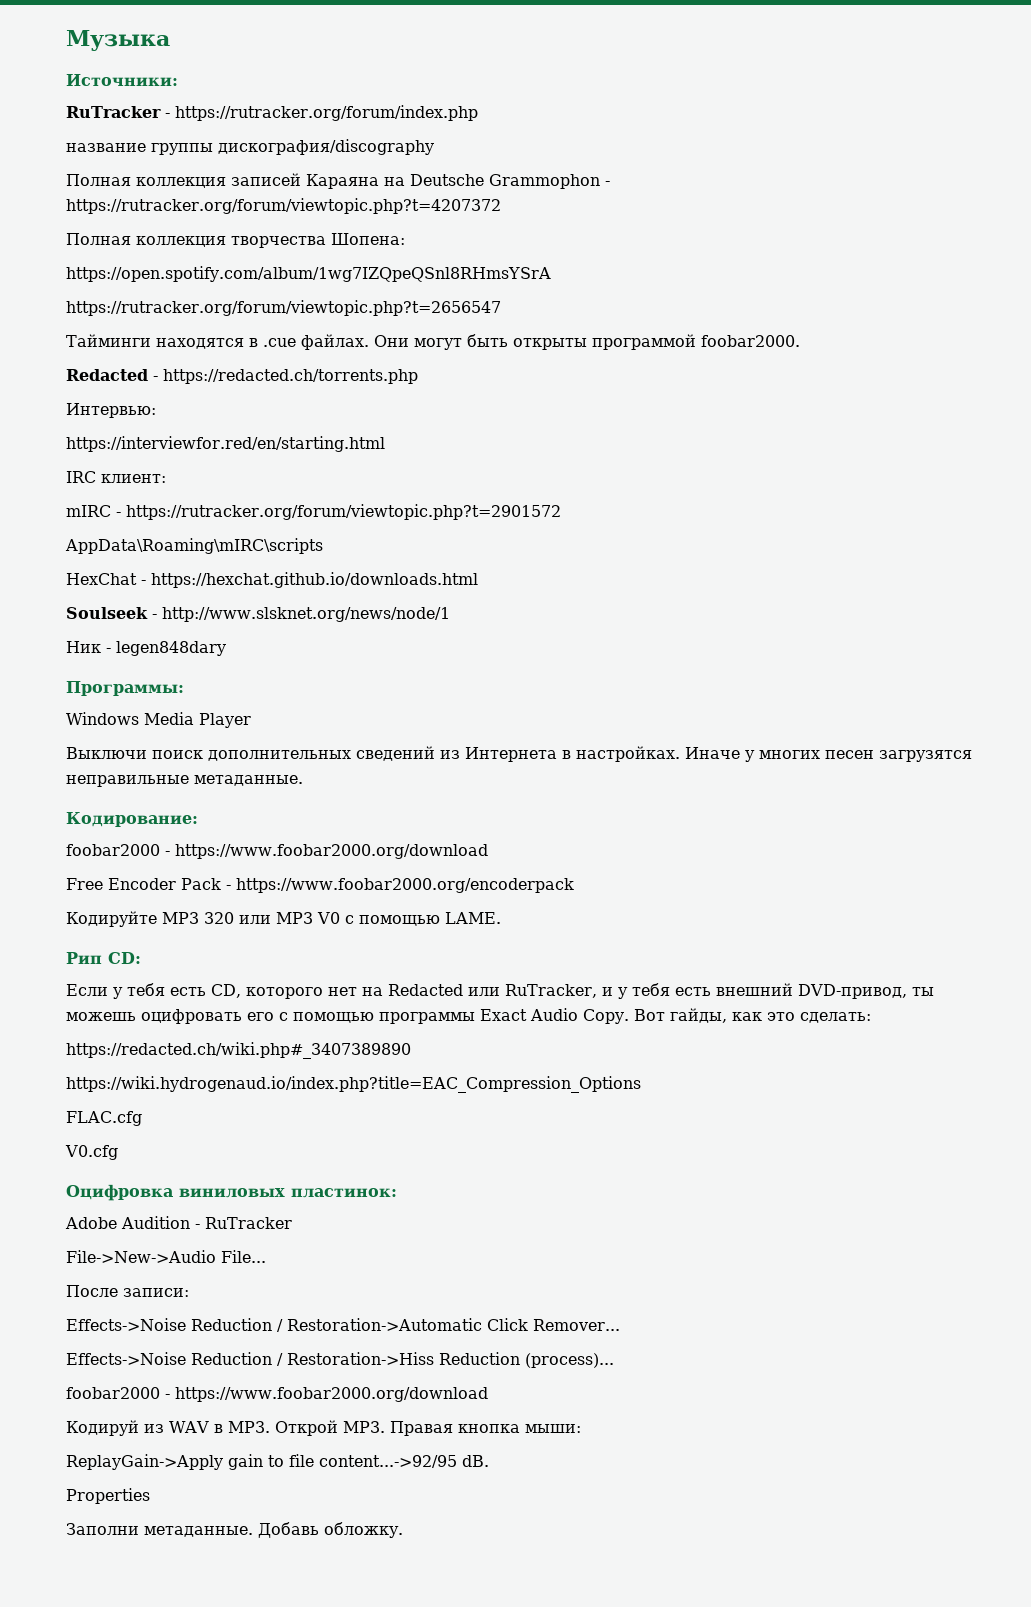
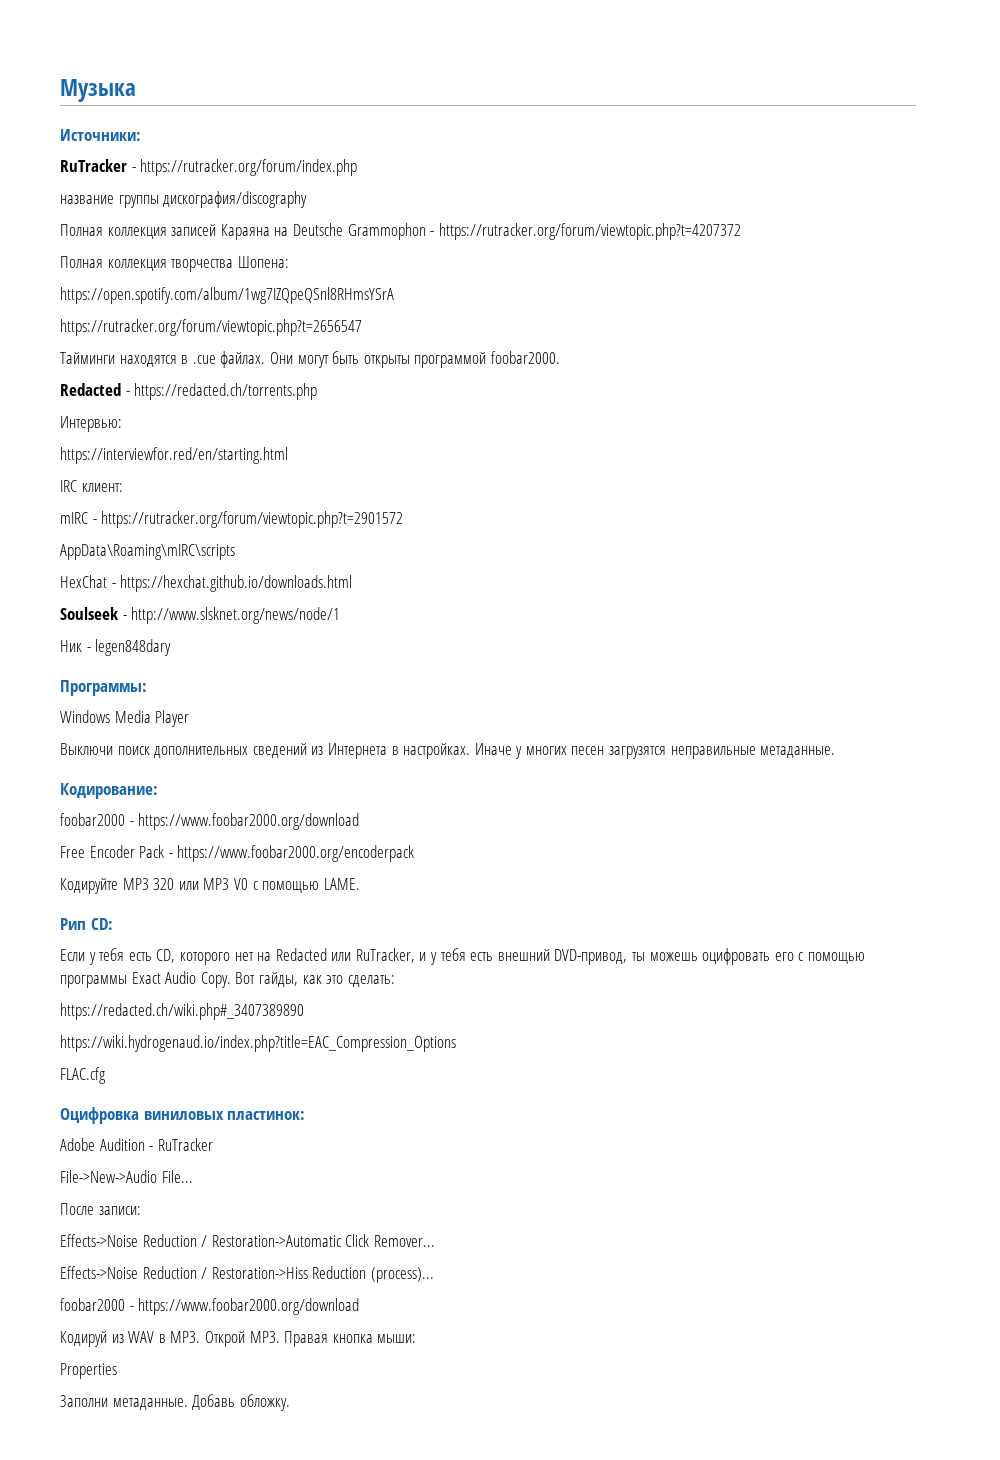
[65,1145,118,1160] // V0.cfg -> (106, 1075) none
[66,1454,489,1470] // ReplayGain->Apply gain to file content...->92/95 dB. -> (417, 1338) none

